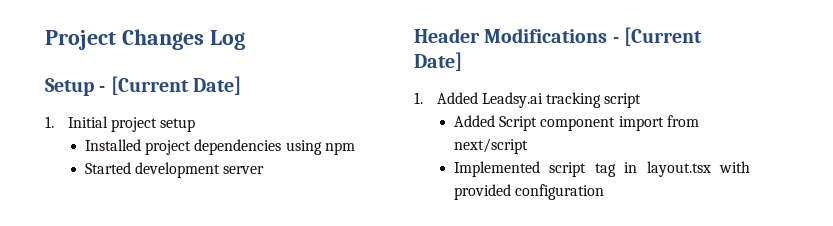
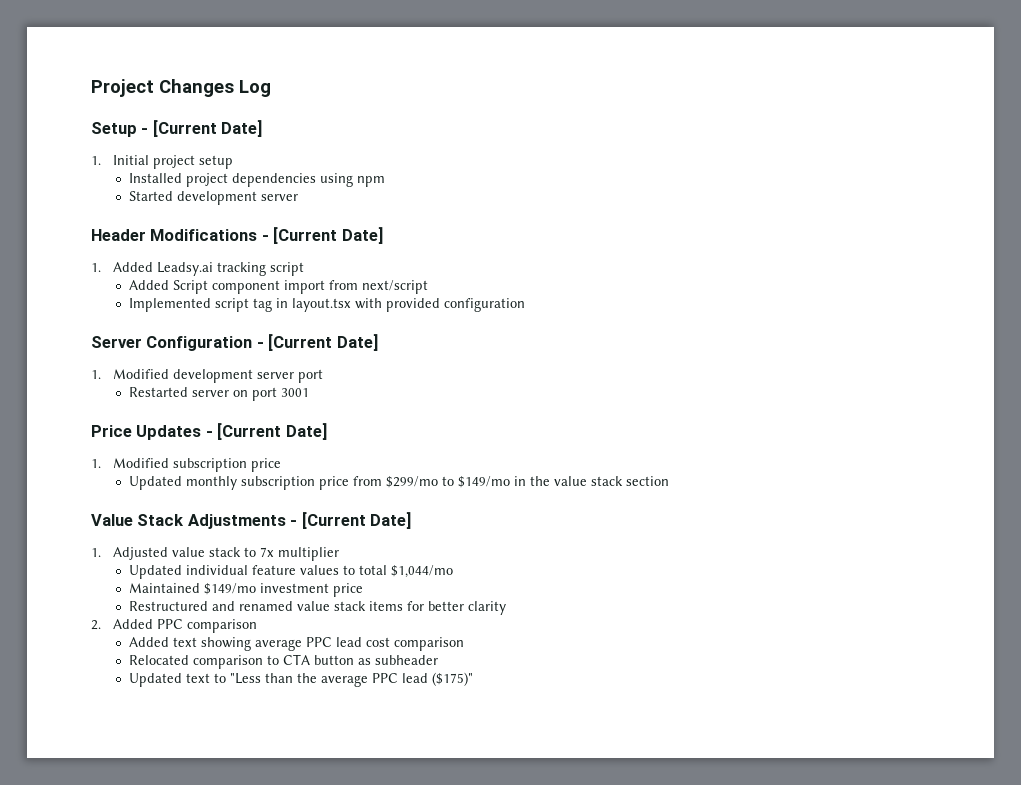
(605, 192) none -> [91,334,378,351] [91,369,324,383] [128,387,309,401] [91,423,327,440] [91,458,282,472] [128,476,669,490] [91,512,412,529] [91,547,340,561] [128,565,453,579] [128,583,363,597] [128,601,506,615] [91,619,258,633] [128,637,464,651] [128,654,438,669] [128,672,473,687] // Server Configuration - [Current Date] // 1. Modified development server port // Restarted server on port 3001 // Price Updates - [Current Date] // 1. Modified subscription price // Updated monthly subscription price from $299/mo to $149/mo in the value stack section // Value Stack Adjustments - [Current Date] // 1. Adjusted value stack to 7x multiplier // Updated individual feature values to total $1,044/mo // Maintained $149/mo investment price // Restructured and renamed value stack items for better clarity // 2. Added PPC comparison // Added text showing average PPC lead cost comparison // Relocated comparison to CTA button as subheader // Updated text to "Less than the average PPC lead ($175)"

